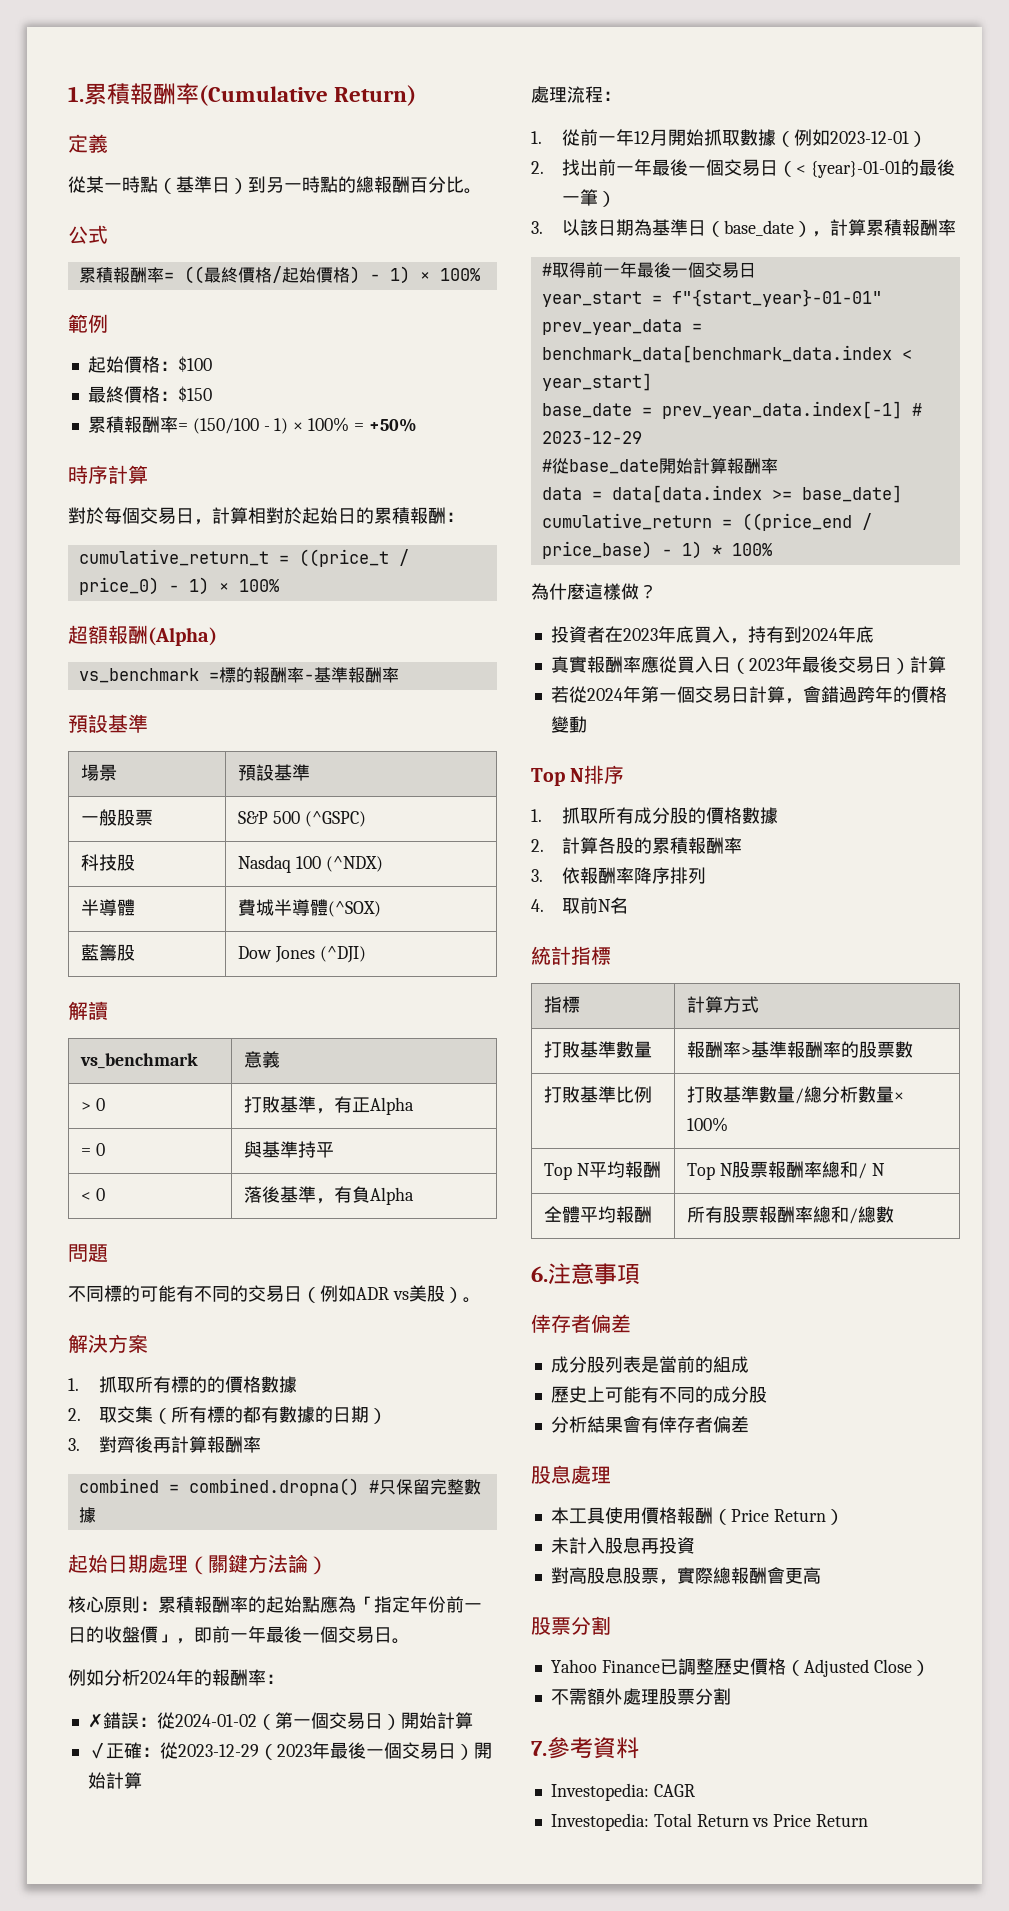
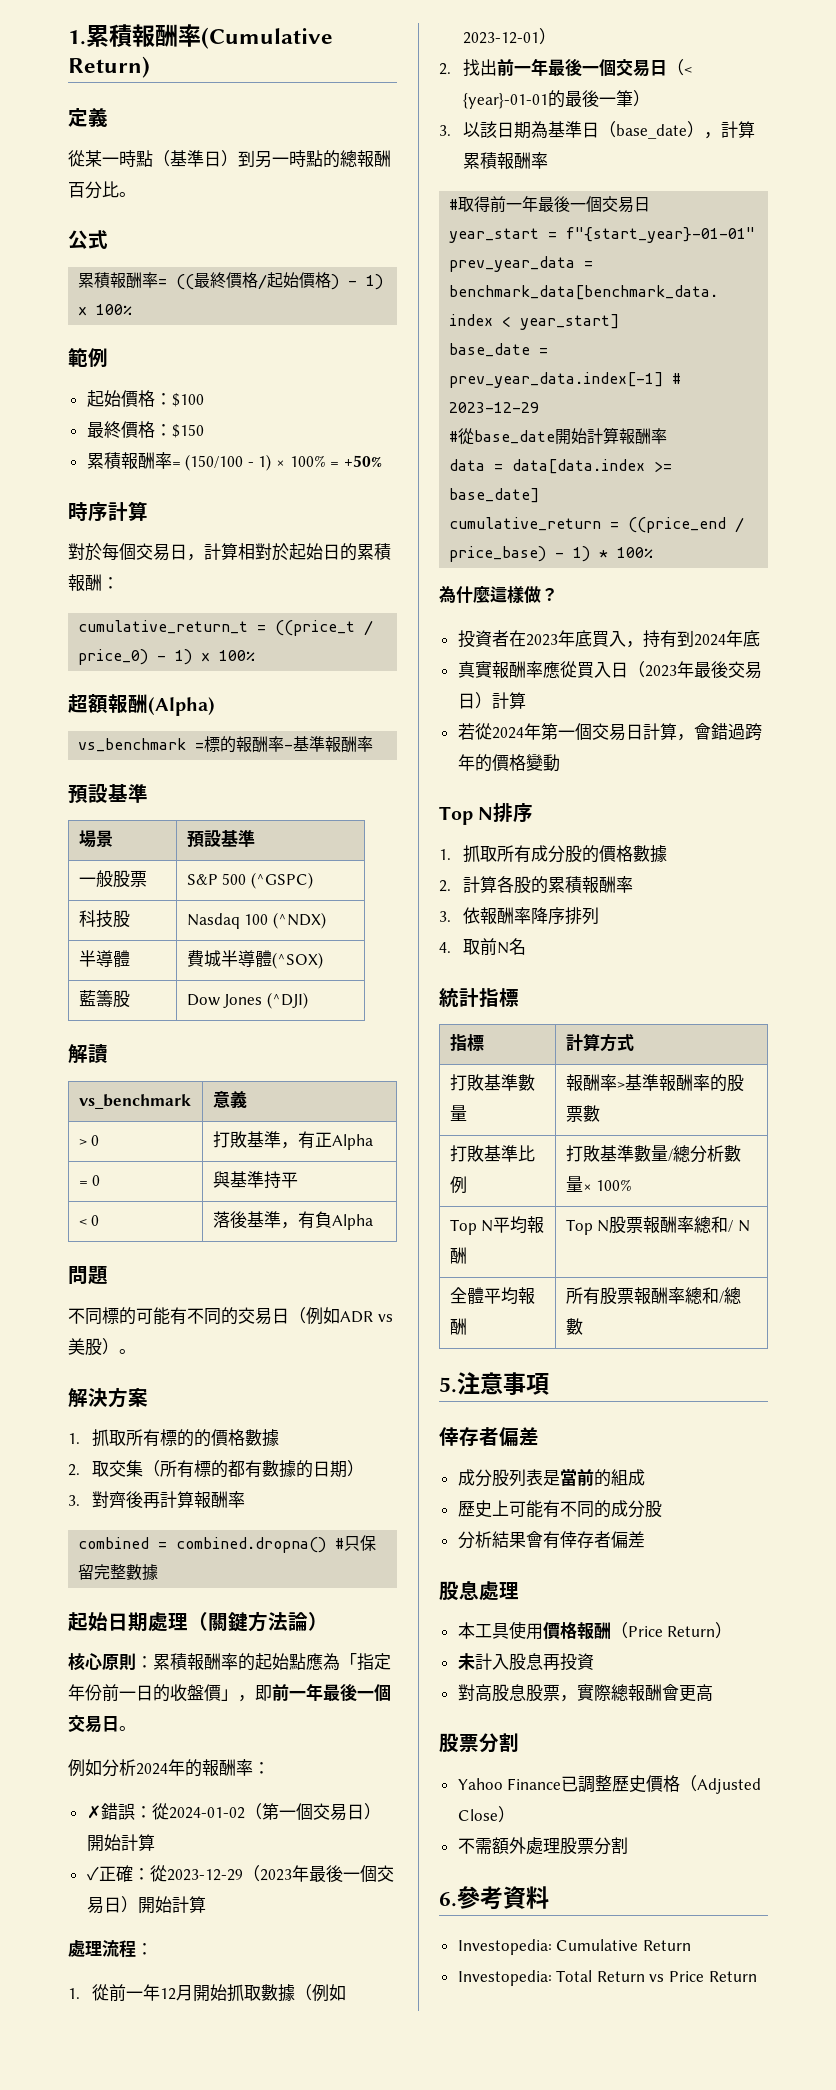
[531,1266,548,1282] 6. -> [439,1377,457,1393] 5.
[531,1741,547,1756] 7. -> [439,1892,457,1907] 6.
[653,1784,695,1797] CAGR -> [556,1939,691,1951] Cumulative Return

